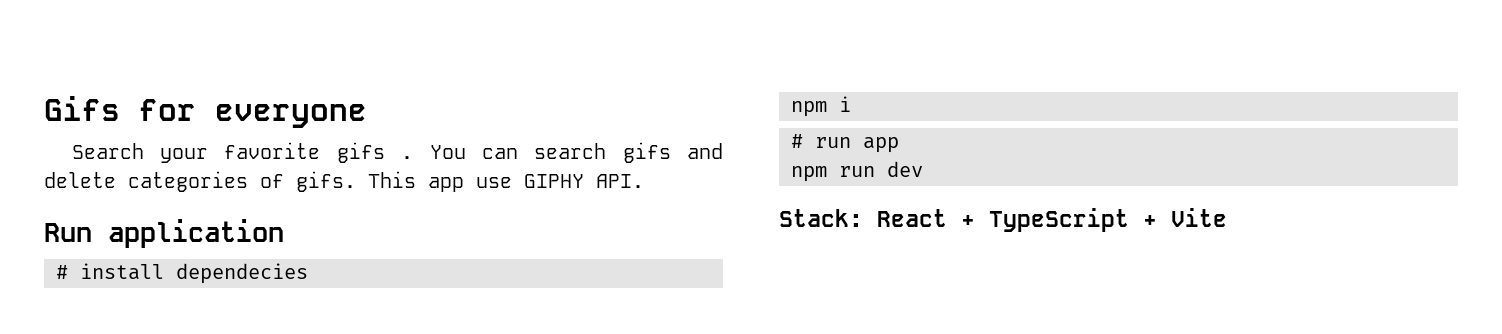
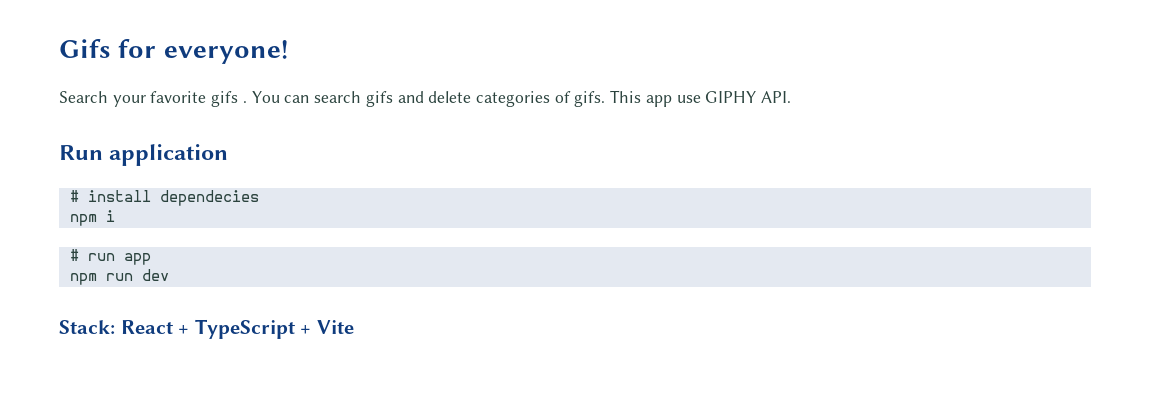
[215,104,367,128] everyone -> [163,40,288,64] everyone!

